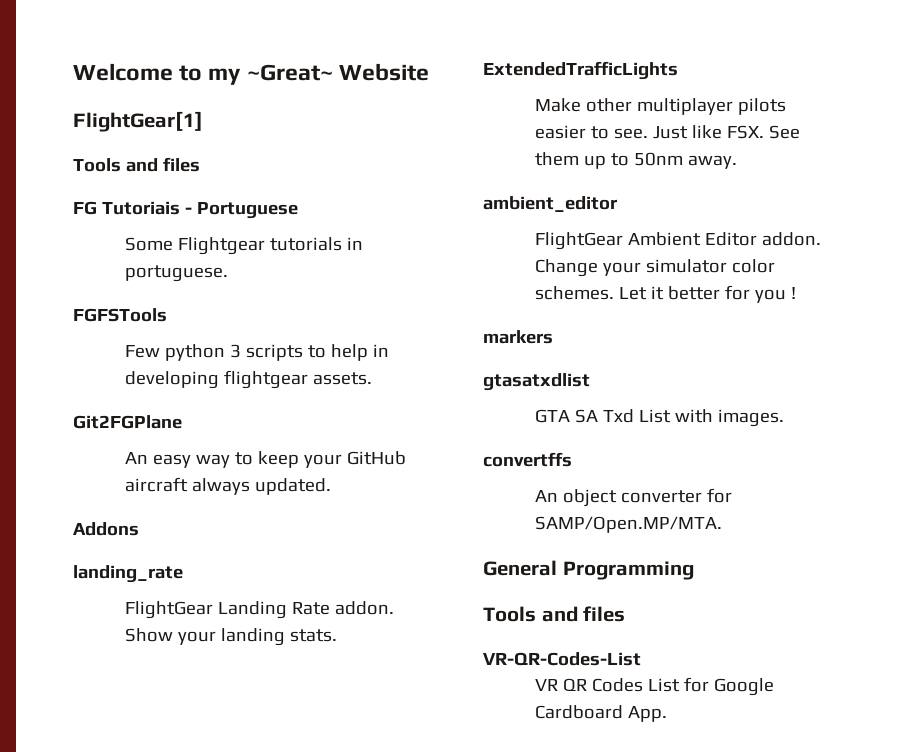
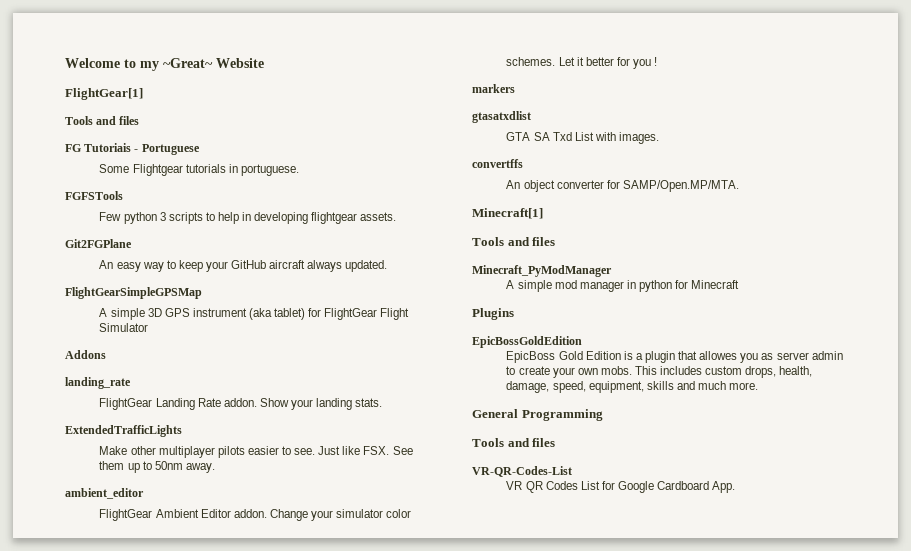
(332, 486) none -> [65,287,202,299] [99,308,410,320] [99,323,149,332] // FlightGearSimpleGPSMap // A simple 3D GPS instrument (aka tablet) for FlightGear Flight Simulator
(723, 524) none -> [472,208,543,219] [472,237,556,246] [472,265,612,277] [506,280,740,292] [472,308,514,320] [472,336,582,348] [506,351,843,363] [506,366,813,378] [506,381,759,393] // Minecraft[1] // Tools and files // Minecraft_PyModManager // A simple mod manager in python for Minecraft // Plugins // EpicBossGoldEdition // EpicBoss Gold Edition is a plugin that allowes you as server admin to create your own mobs. This includes custom drops, health, damage, speed, equipment, skills and much more.

